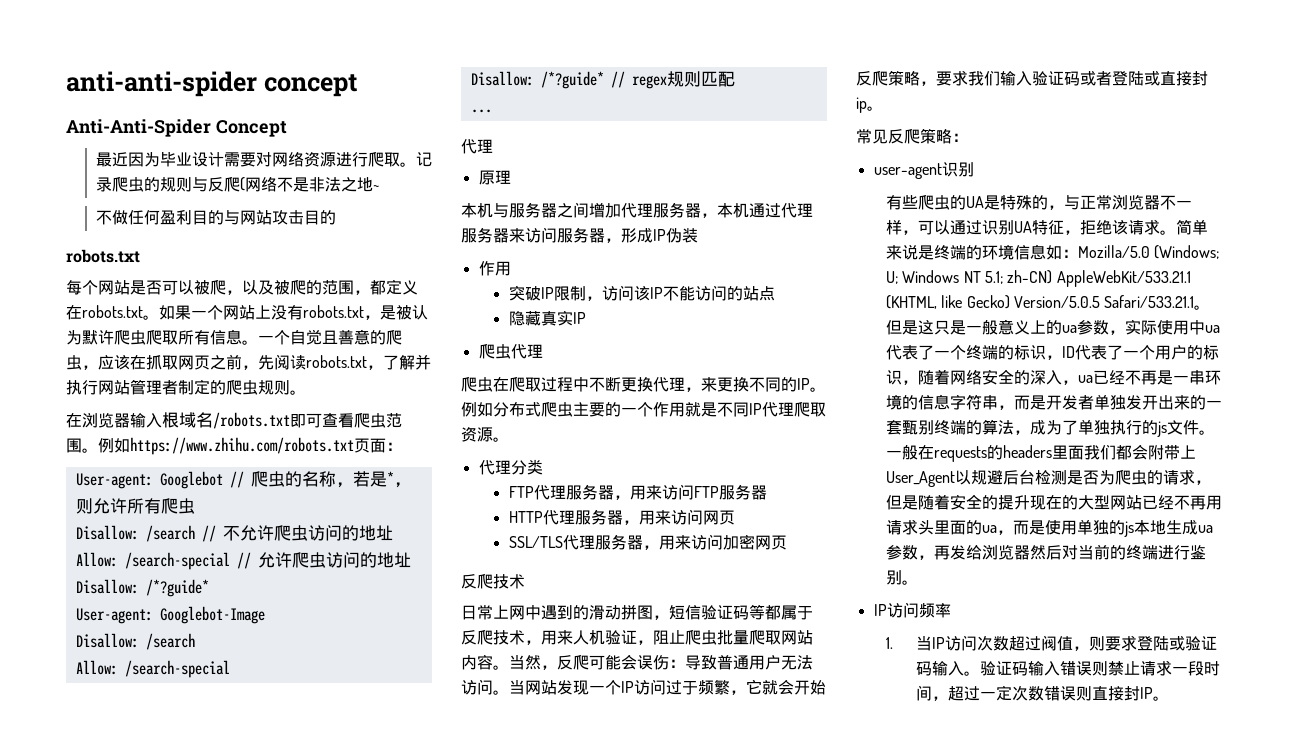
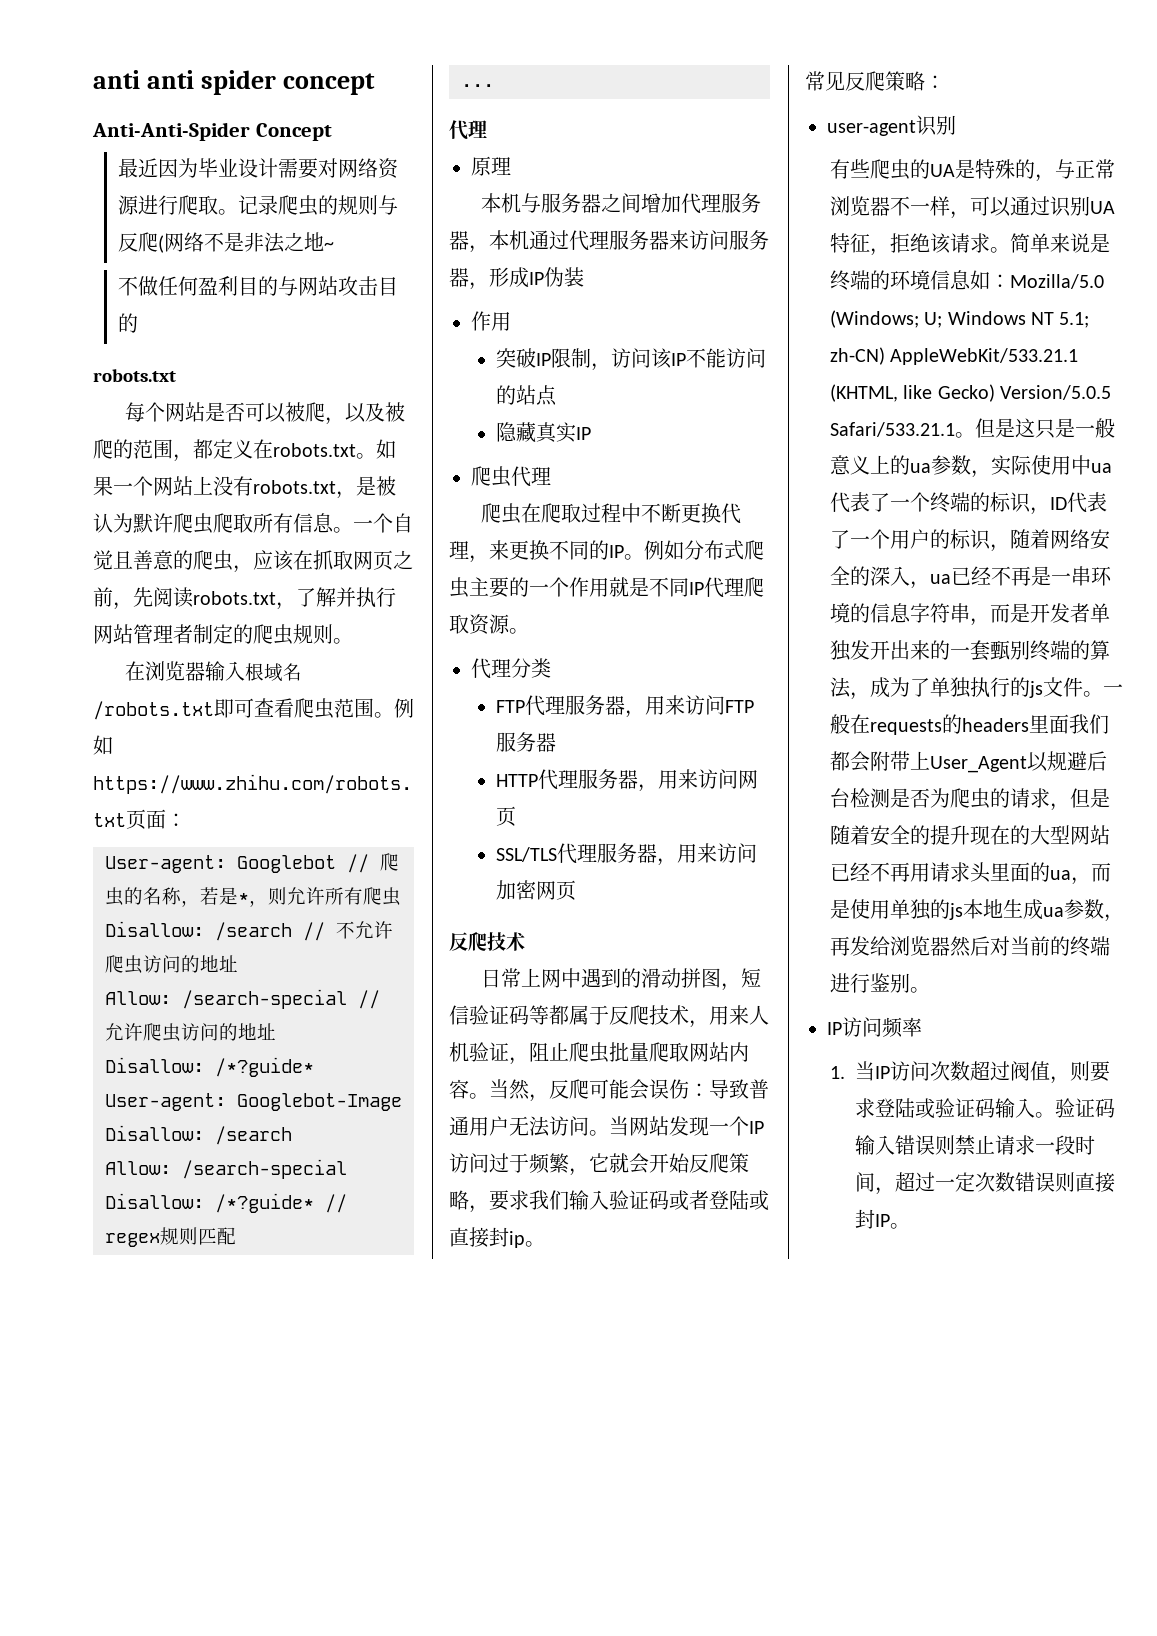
[66,71,257,97] anti-anti-spider -> [93,70,277,95] anti anti spider

